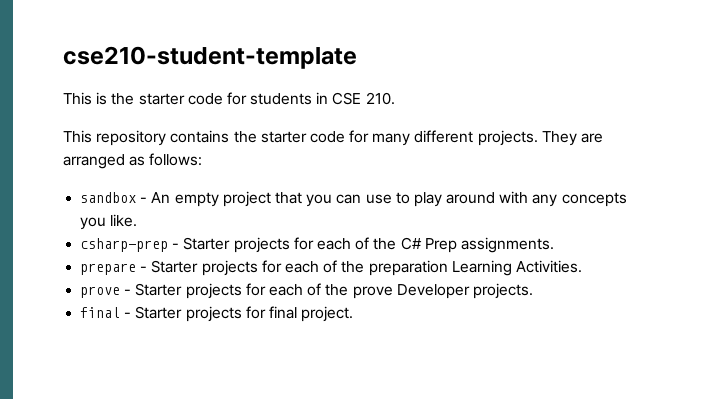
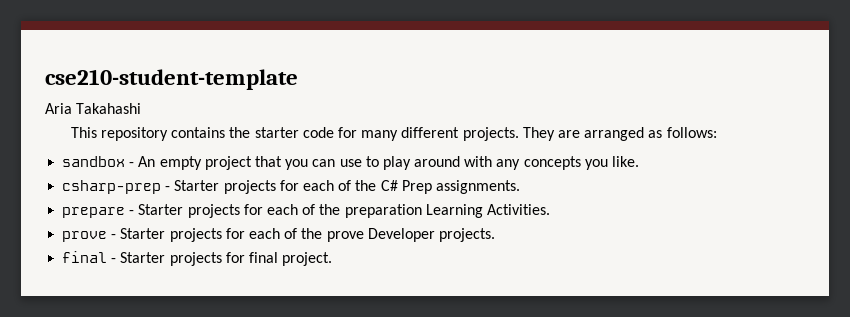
[63,92,395,105] This is the starter code for students in CSE 210. -> [45,103,142,114] Aria Takahashi

